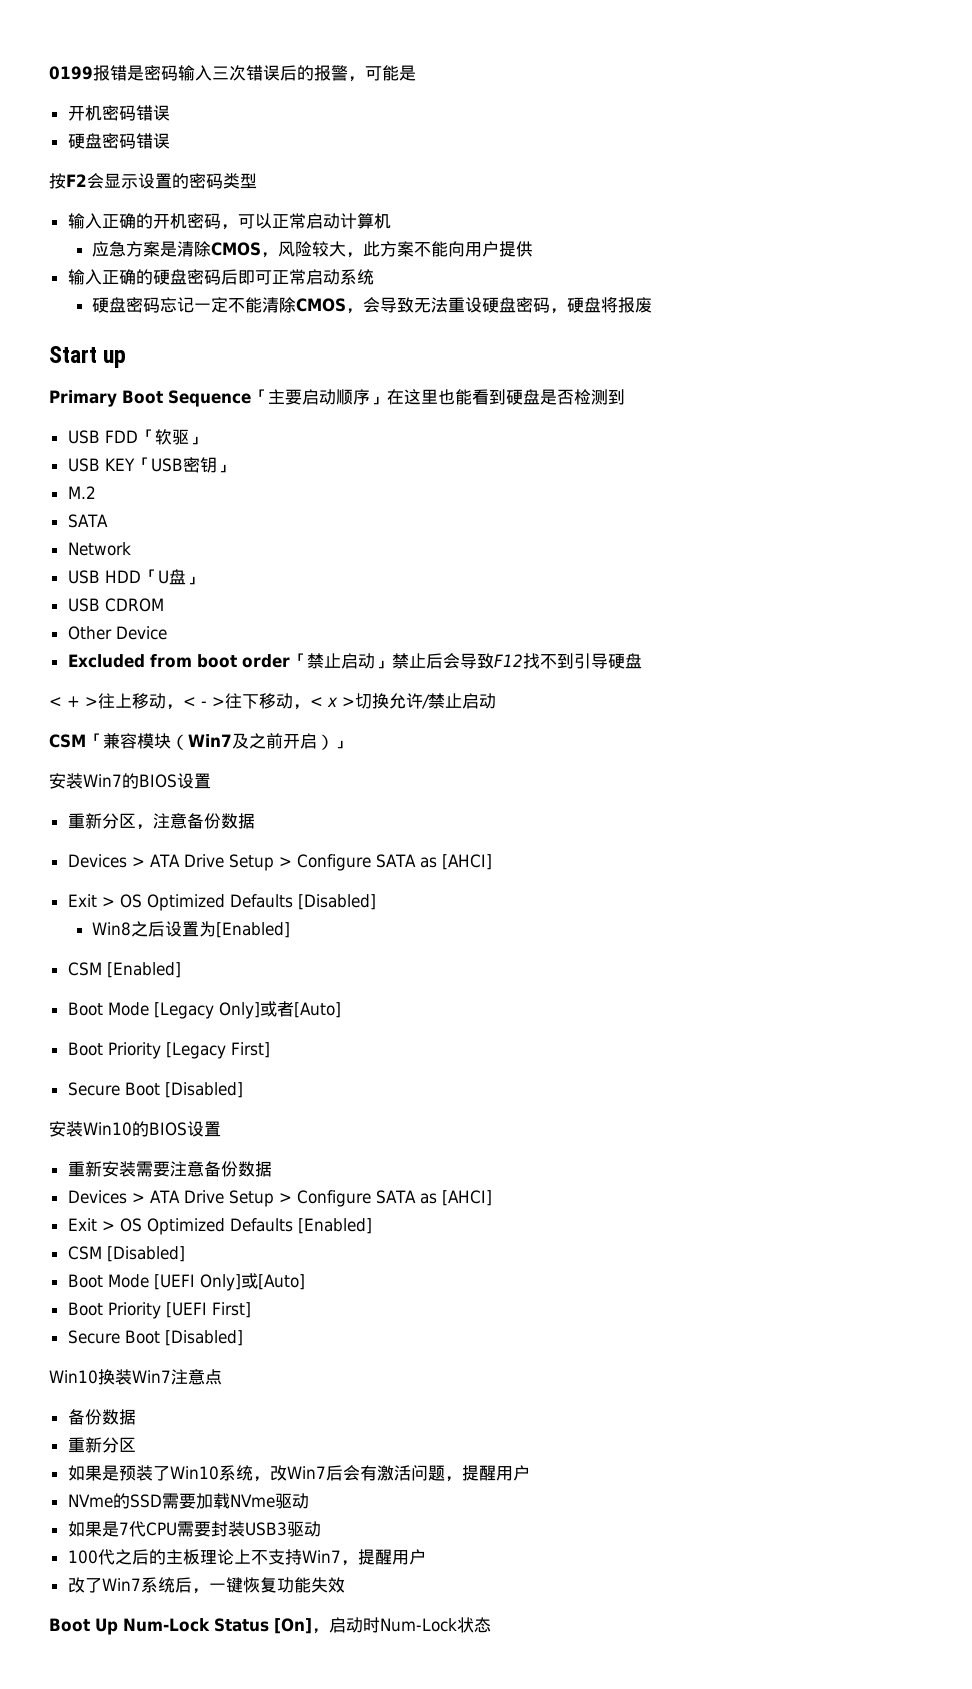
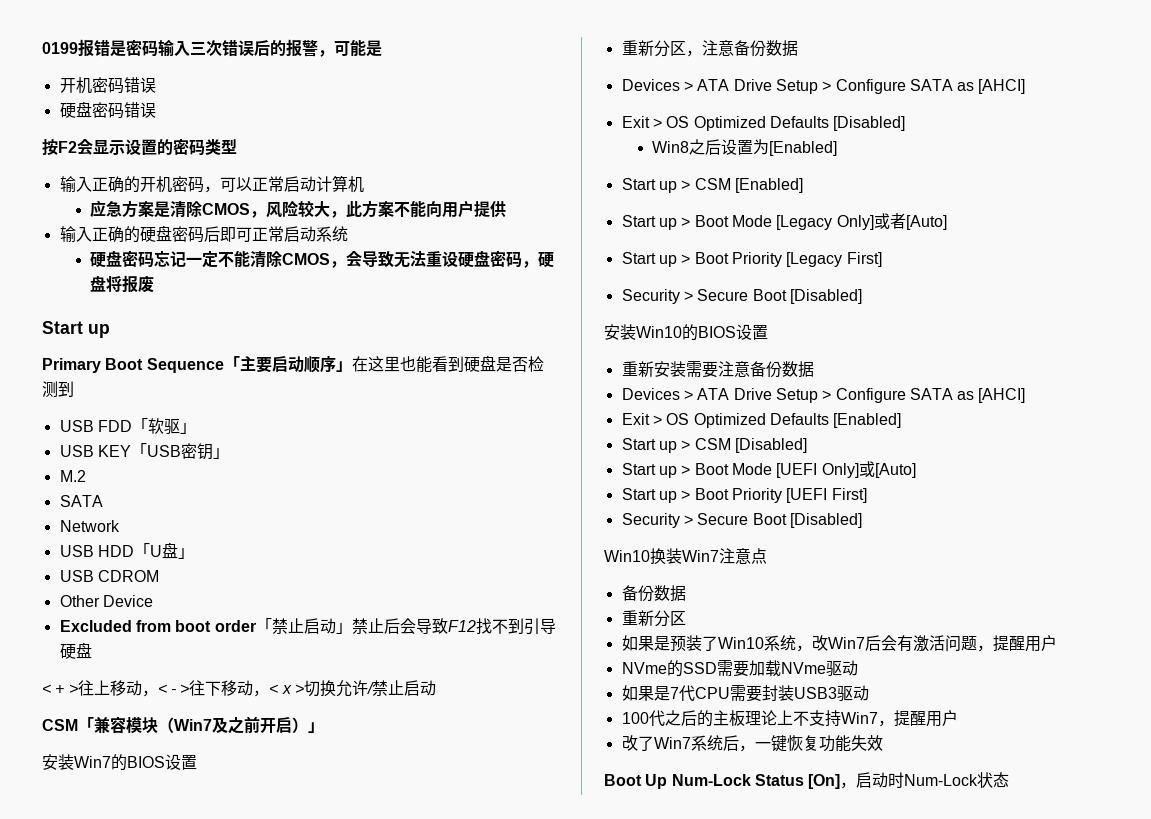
(291, 930) none -> [621,178,691,193] Start up >
(181, 970) none -> [621,215,691,230] Start up >
(341, 1010) none -> [621,252,691,267] Start up >
(270, 1050) none -> [621,289,693,304] Security >
(372, 1226) none -> [621,438,691,453] Start up >
(185, 1254) none -> [621,463,691,478] Start up >
(305, 1282) none -> [621,488,691,503] Start up >
(251, 1310) none -> [621,513,693,528] Security >

